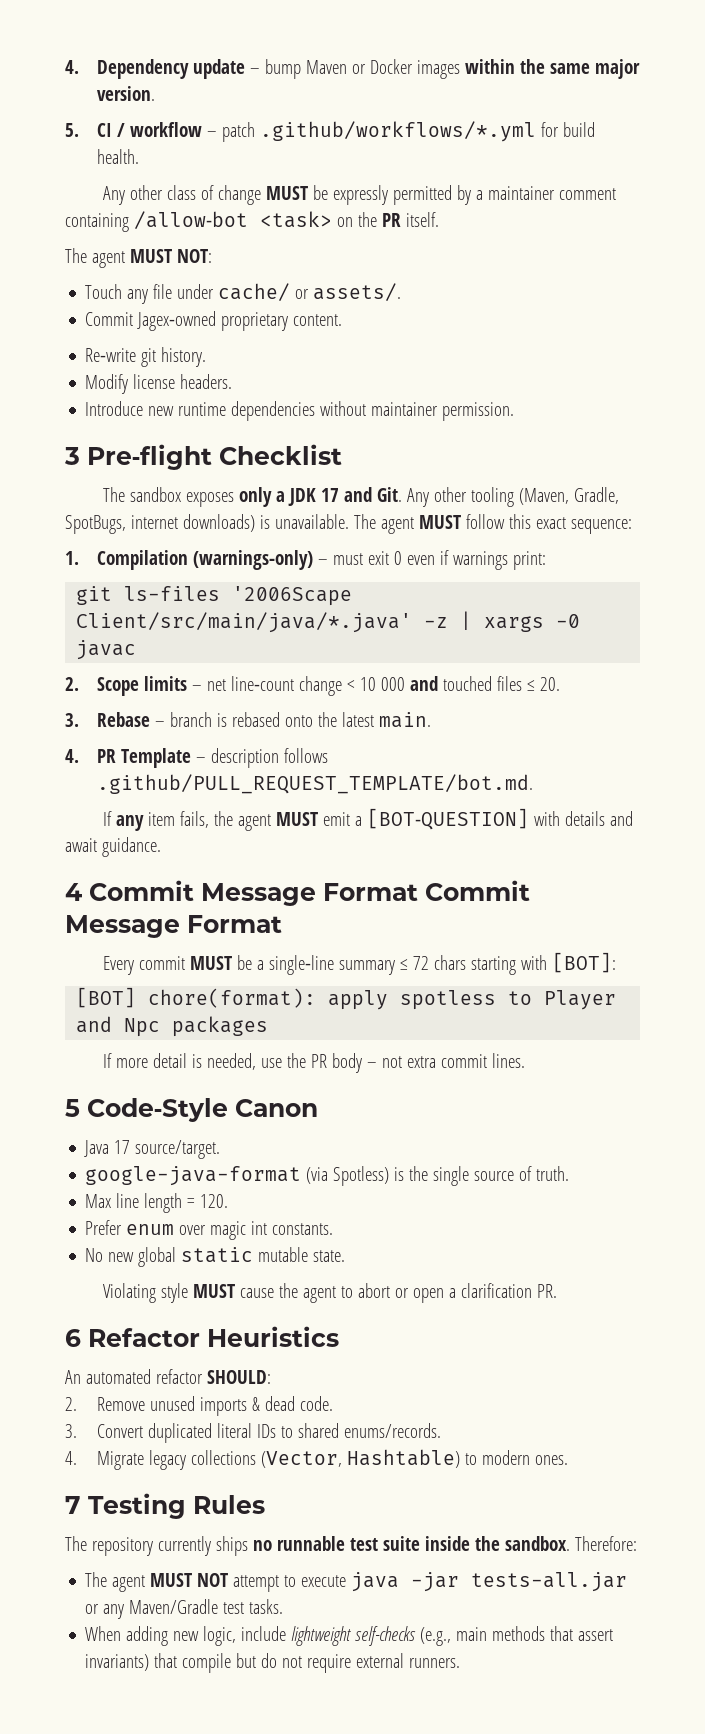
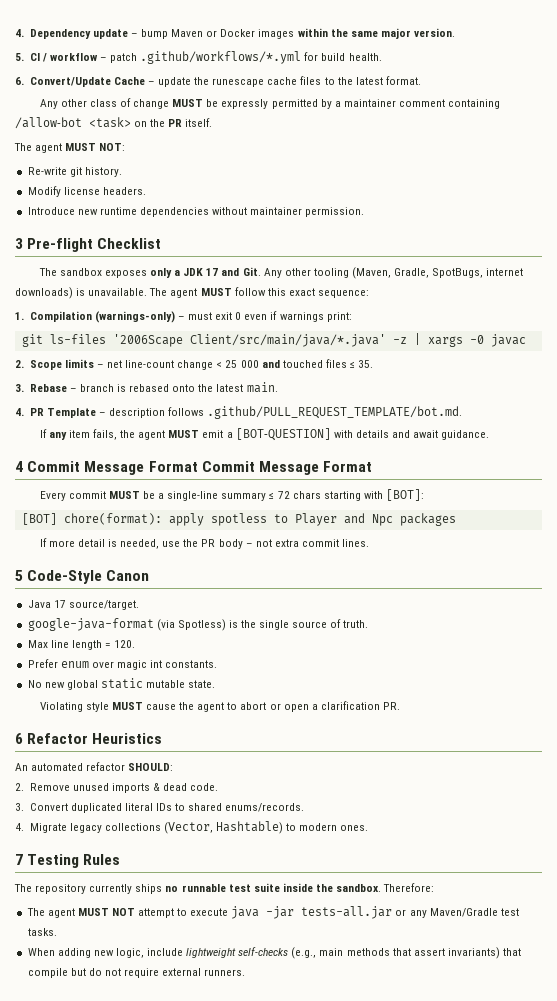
(139, 156) none -> [15,76,421,87] // 6. Convert/Update Cache – update the runescape cache files to the latest format.
[85,283,402,304] [85,311,343,331] // Touch any file under cache/ or assets/. // Commit Jagex‑owned proprietary content. -> (126, 147) none
[359,677,376,691] 10 -> [225,360,238,368] 25
[539,677,560,691] 20. -> [358,360,374,368] 35.

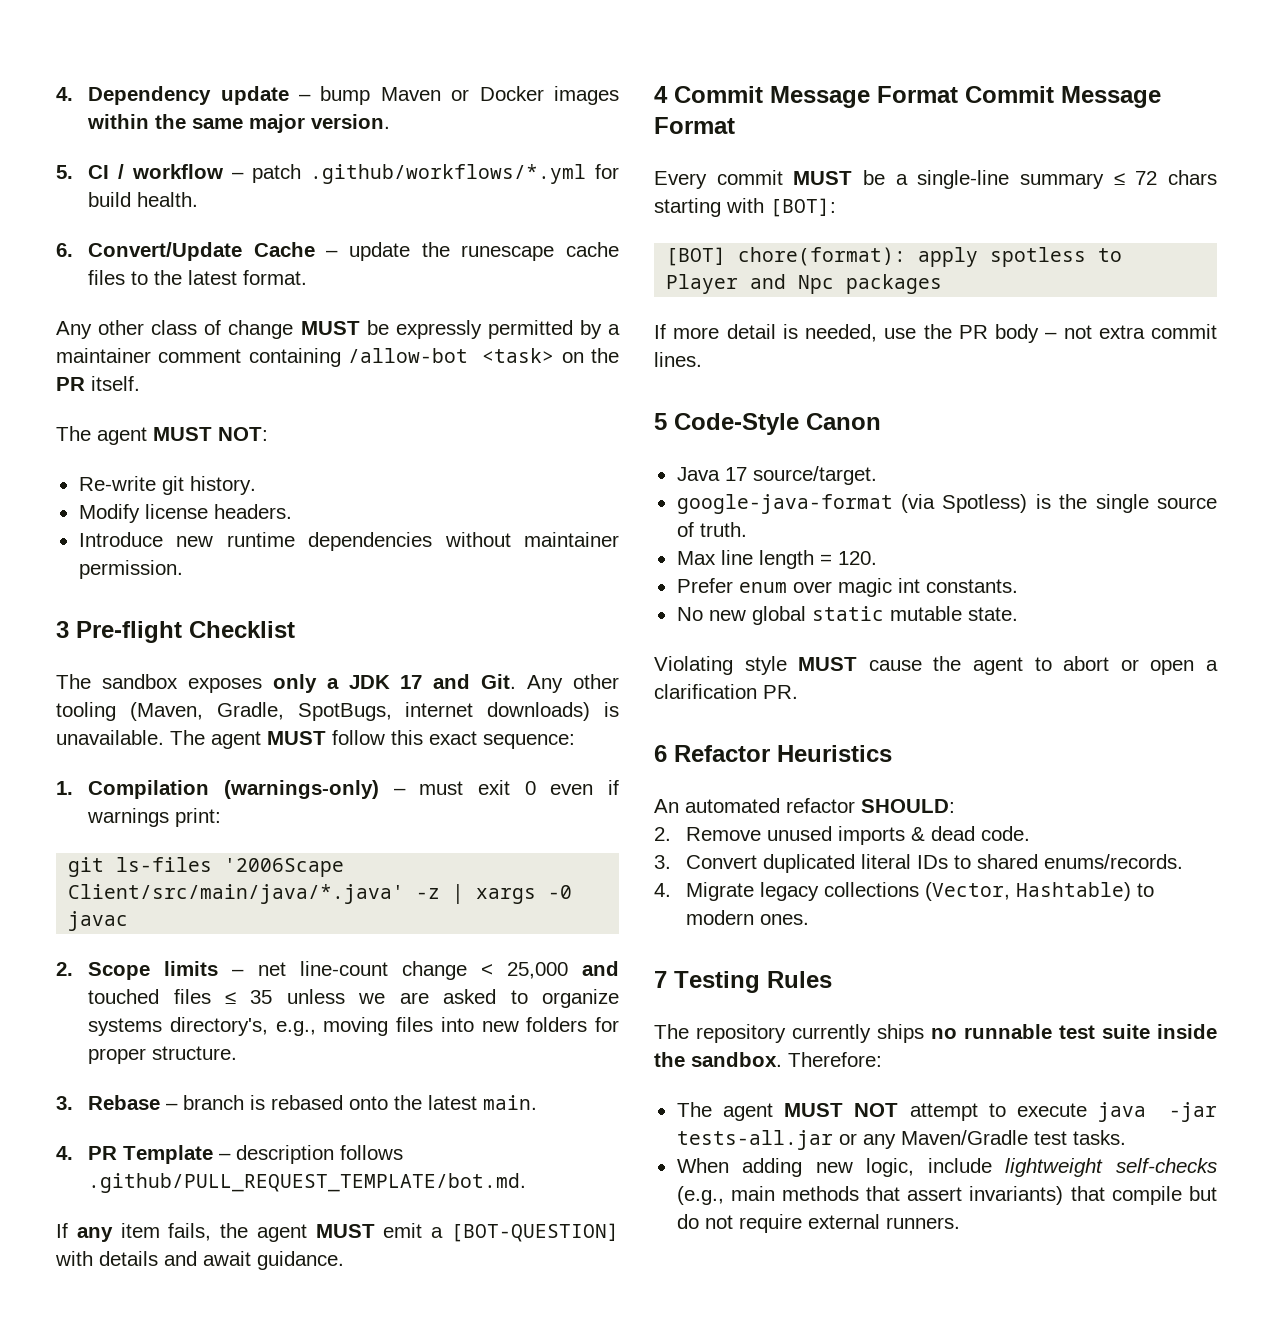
[225,360,259,368] 25 000 -> [506,962,568,979] 25,000
[358,360,374,368] 35. -> [250,989,619,1008] [88,1017,619,1036] [88,1046,238,1064] 35 unless we are asked to organize systems directory's, e.g., moving files into new folders for proper structure.

